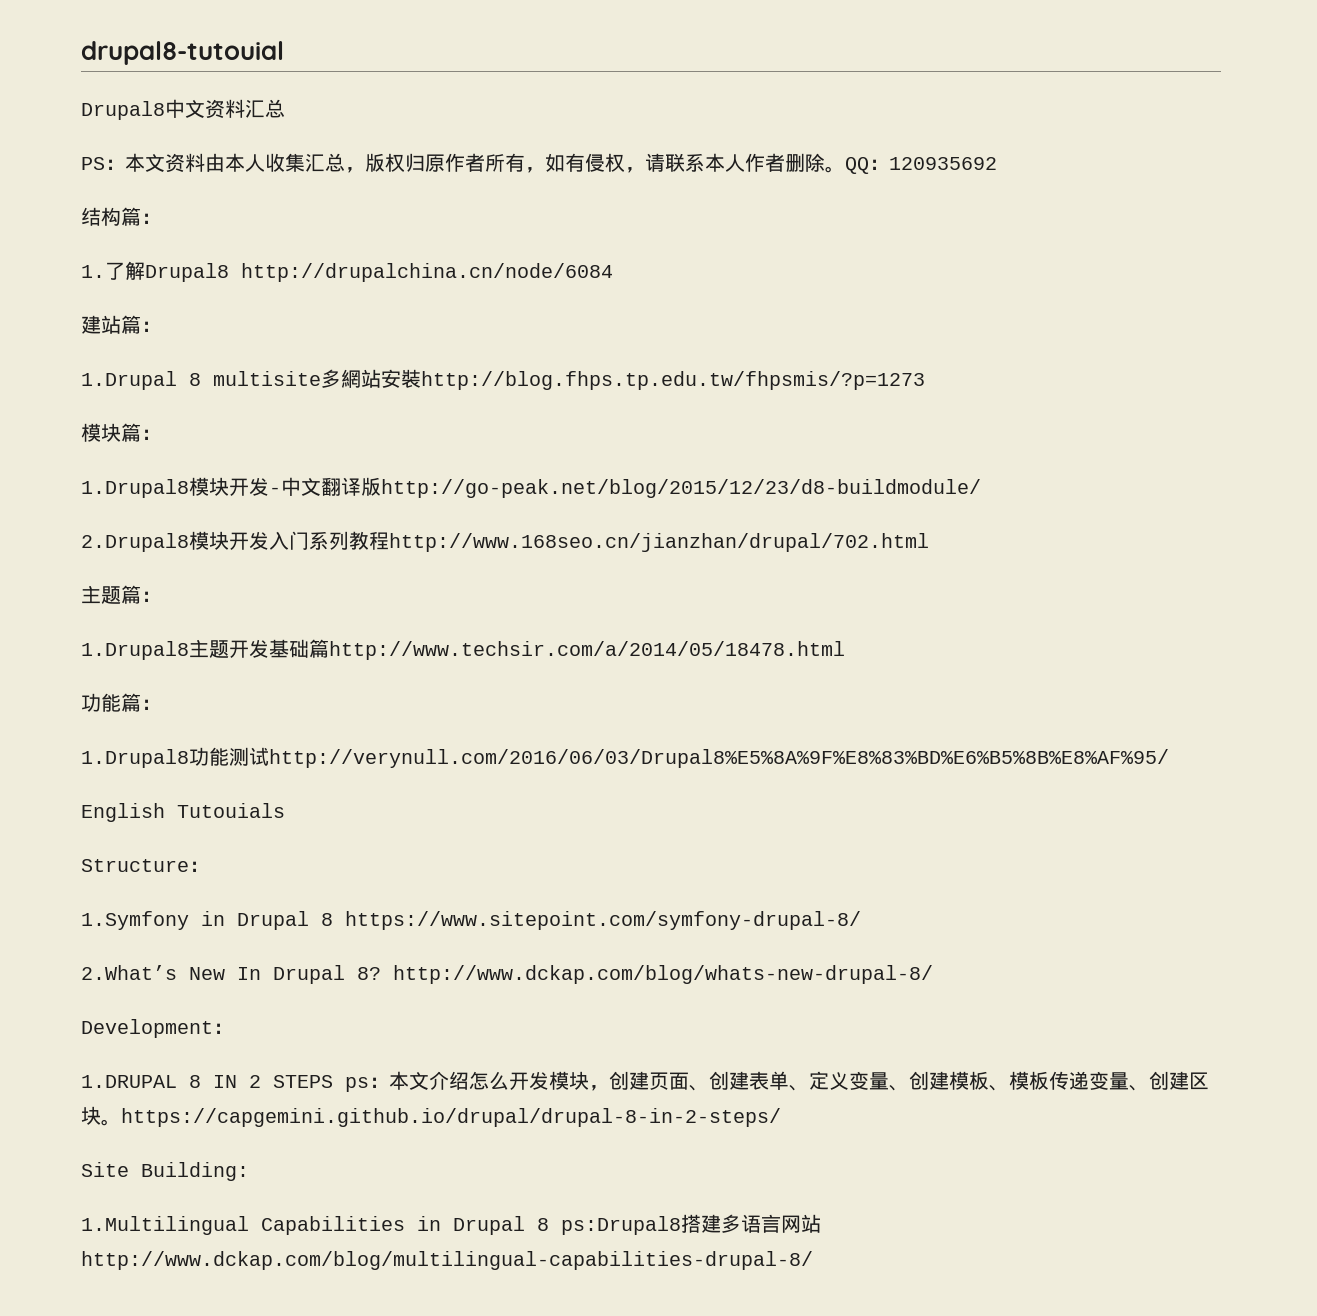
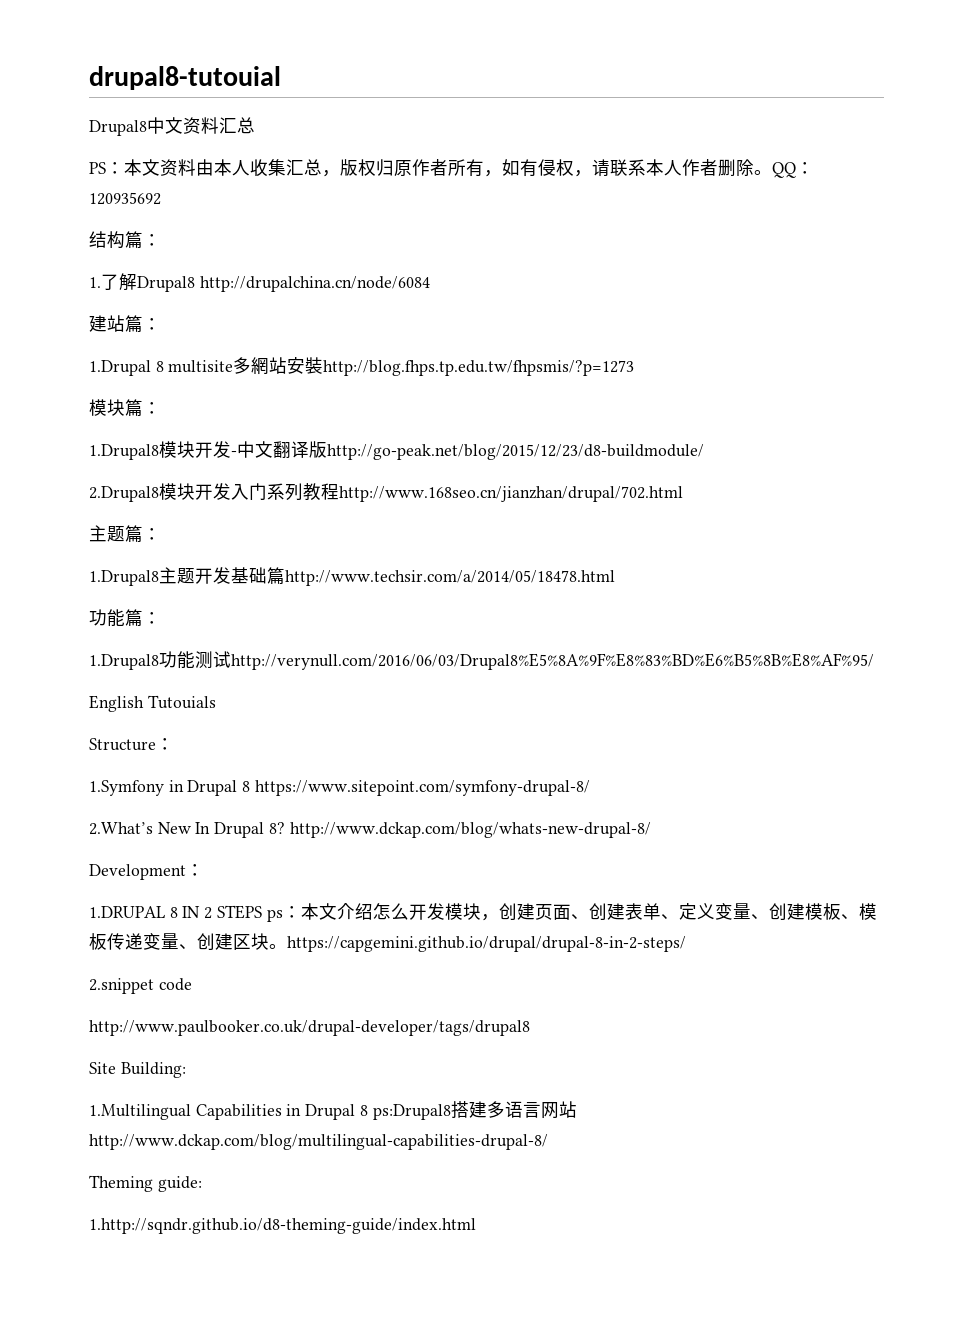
(781, 1117) none -> [89,978,192,994] [89,1020,530,1036] // 2.snippet code // http://www.paulbooker.co.uk/drupal-developer/tags/drupal8
(813, 1260) none -> [89,1175,202,1192] [89,1218,476,1234] // Theming guide: // 1.http://sqndr.github.io/d8-theming-guide/index.html

